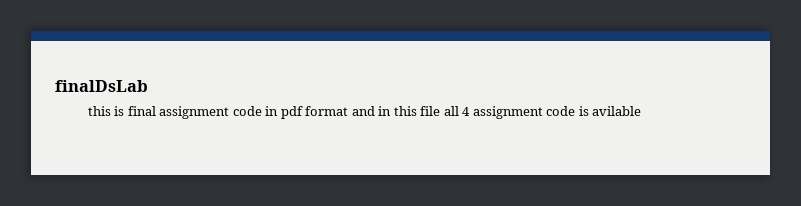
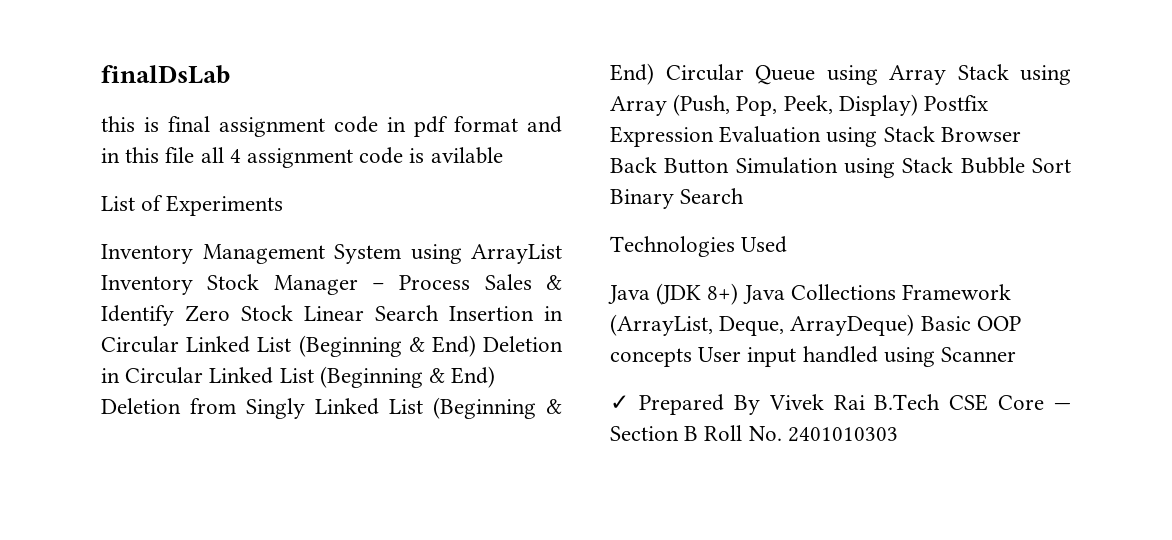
(642, 111) none -> [101,195,284,216] [101,244,562,264] [101,274,562,295] [101,305,563,326] [101,335,563,357] [101,366,496,388] [101,397,562,419] [610,63,1071,85] [610,94,989,116] [610,126,1021,147] [610,157,1071,178] [610,188,745,209] [610,236,788,257] [608,283,1012,305] [610,314,1021,336] [610,346,1017,367] [610,394,1071,415] [610,425,898,442] // List of Experiments // Inventory Management System using ArrayList Inventory Stock Manager – Process Sales & Identify Zero Stock Linear Search Insertion in Circular Linked List (Beginning & End) Deletion in Circular Linked List (Beginning & End) Deletion from Singly Linked List (Beginning & End) Circular Queue using Array Stack using Array (Push, Pop, Peek, Display) Postfix Expression Evaluation using Stack Browser Back Button Simulation using Stack Bubble Sort Binary Search // Technologies Used // Java (JDK 8+) Java Collections Framework (ArrayList, Deque, ArrayDeque) Basic OOP concepts User input handled using Scanner // ✓ Prepared By Vivek Rai B.Tech CSE Core — Section B Roll No. 2401010303

